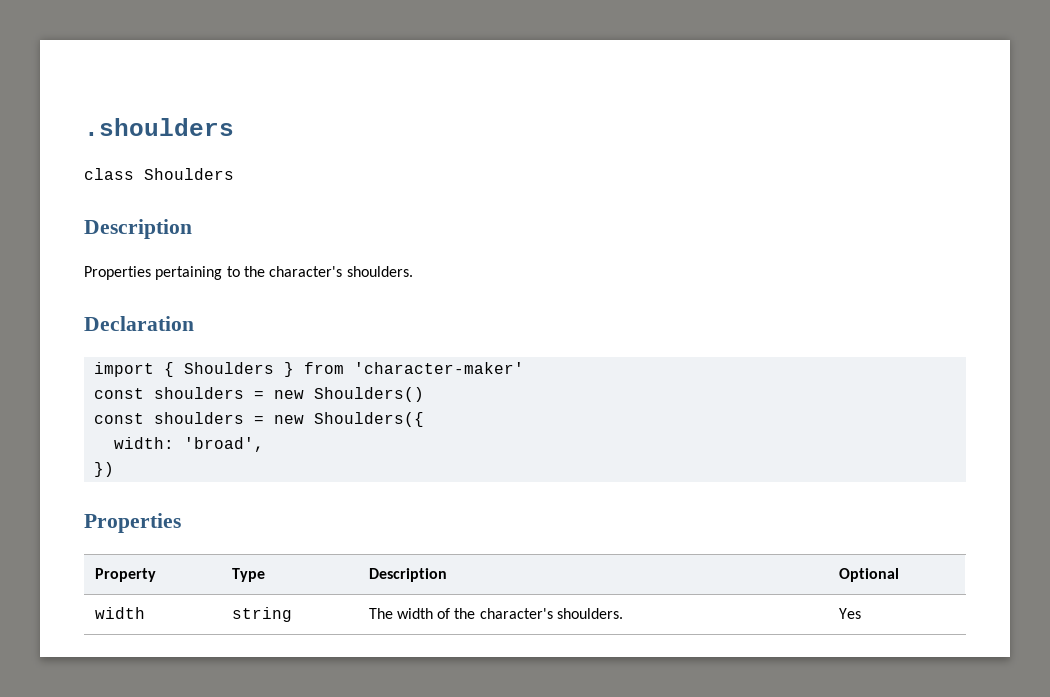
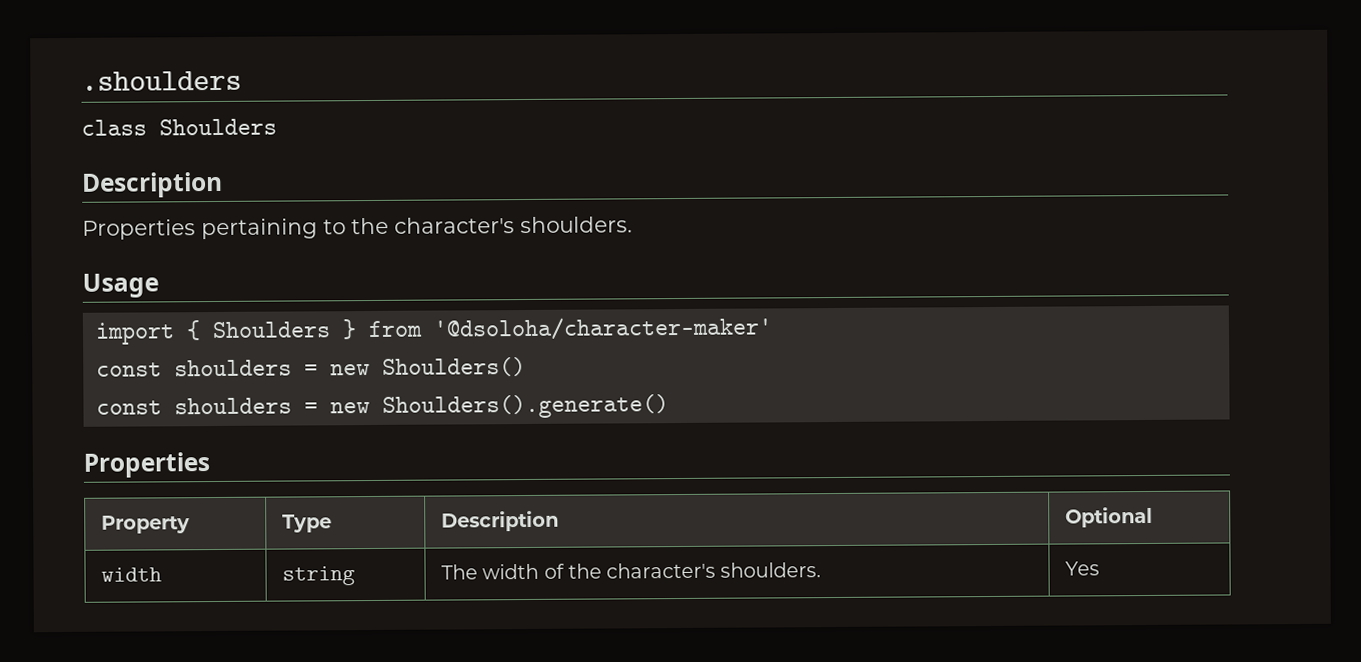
[84,316,194,331] Declaration -> [82,273,159,298] Usage
[353,362,524,374] 'character-maker' -> [432,316,773,341] '@dsoloha/character-maker'
[313,412,424,427] [113,437,264,452] [93,462,114,477] Shoulders({ // width: 'broad', // }) -> [381,394,669,419] Shoulders().generate()

